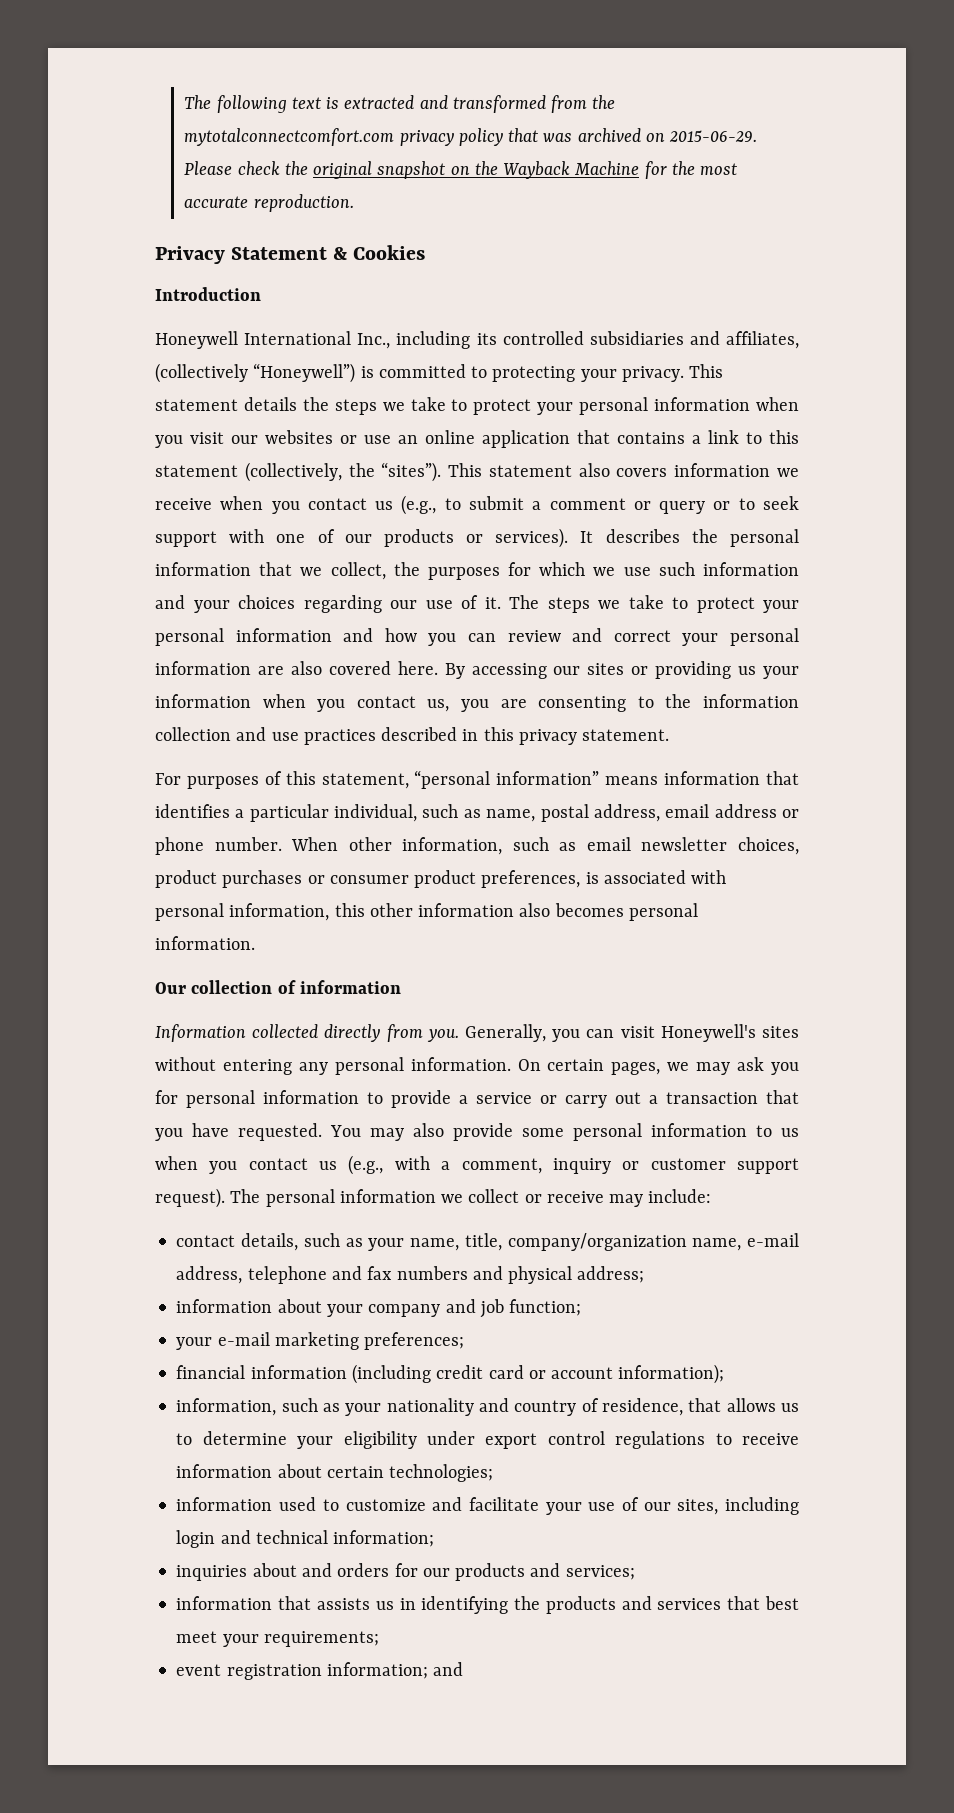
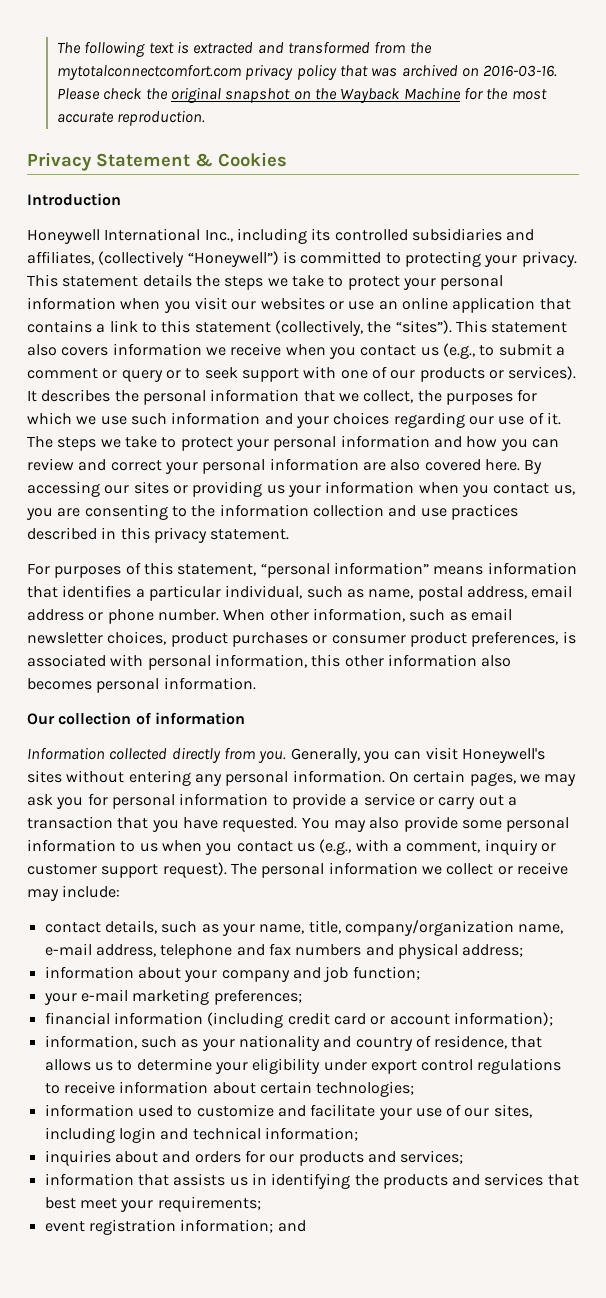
[669,130,758,142] 2015-06-29. -> [483,65,558,77] 2016-03-16.

